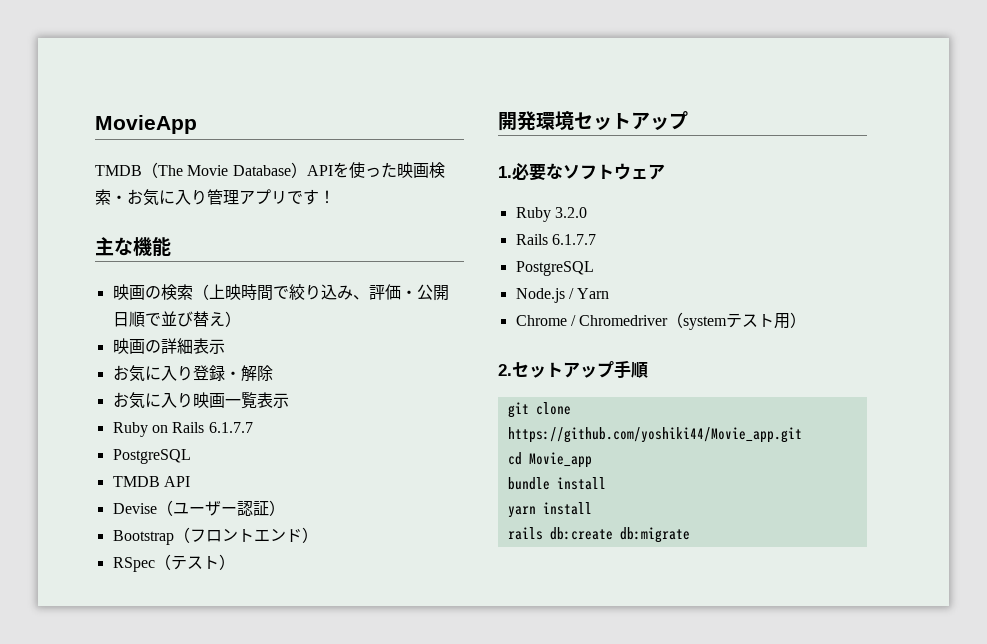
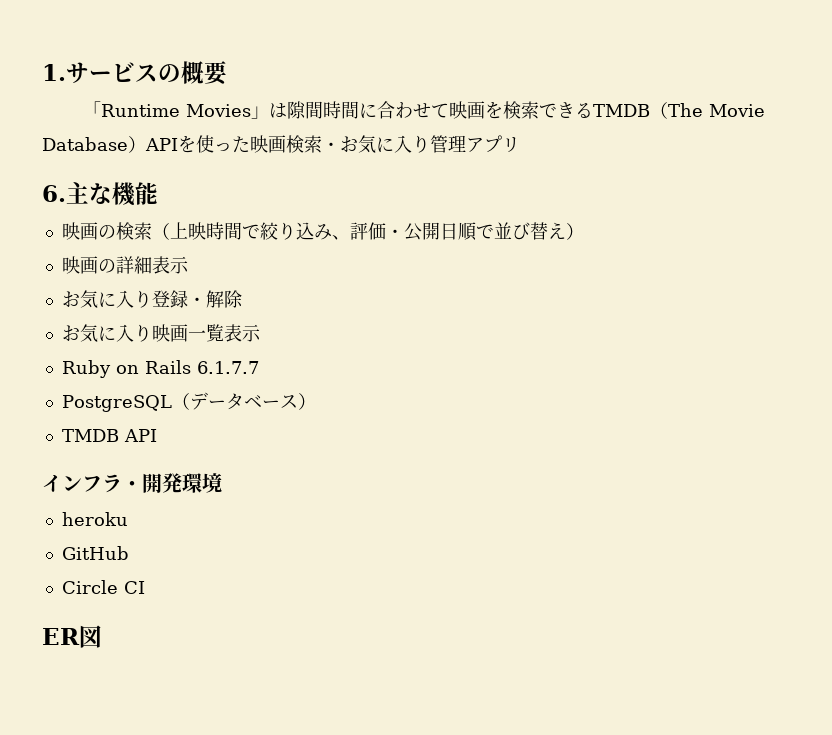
[95,115,197,134] MovieApp // -> [42,61,228,85] [83,101,594,119] 1.サービスの概要 // 「Runtime Movies」は隙間時間に合わせて映画を検索できる
[287,189,335,205] です！ // -> [42,185,66,202] // 6.
[112,476,190,487] [112,500,285,516] [112,527,318,545] [112,554,235,572] [498,111,688,131] [498,163,665,181] [515,207,587,222] [515,234,596,245] [515,261,594,276] [515,288,610,303] [515,312,807,330] [498,360,648,378] [507,402,571,418] [507,427,802,443] [507,452,592,468] [507,477,606,490] [507,502,592,518] [507,527,690,543] // TMDB API // Devise（ユーザー認証） // Bootstrap（フロントエンド） // RSpec（テスト） // 開発環境セットアップ // 1.必要なソフトウェア // Ruby 3.2.0 // Rails 6.1.7.7 // PostgreSQL // Node.js / Yarn // Chrome / Chromedriver（systemテスト用） // 2.セットアップ手順 // git clone https://github.com/yoshiki44/Movie_app.git // cd Movie_app // bundle install // yarn install // rails db:create db:migrate -> [171,392,316,410] [61,429,157,442] [42,473,222,493] [61,512,128,526] [61,546,129,560] [61,580,145,594] [42,625,102,648] （データベース） // TMDB API // インフラ・開発環境 // heroku // GitHub // Circle CI // ER図

